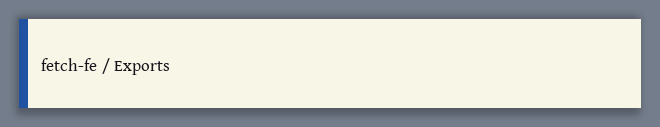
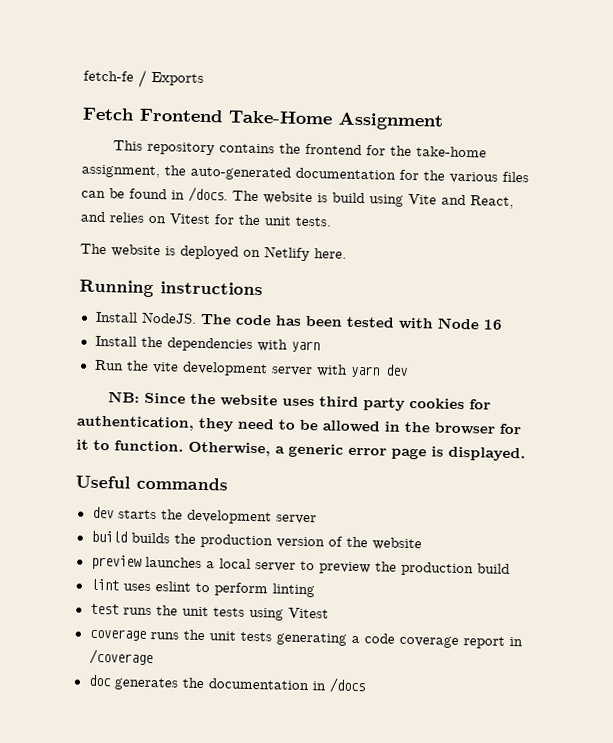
(171, 68) none -> [82,107,444,131] [113,140,488,158] [81,164,529,184] [81,186,514,209] [80,211,331,227] [80,243,347,262] [79,279,263,298] [94,311,503,330] [94,335,320,353] [93,359,408,378] [108,391,492,411] [76,415,522,435] [76,439,526,462] [75,475,228,491] [91,506,317,525] [90,530,422,551] [90,554,510,577] [89,578,315,598] [89,603,329,621] [88,628,523,649] [88,648,153,666] [87,674,366,694] // Fetch Frontend Take-Home Assignment // This repository contains the frontend for the take-home assignment, the auto-generated documentation for the various files can be found in /docs. The website is build using Vite and React, and relies on Vitest for the unit tests. // The website is deployed on Netlify here. // Running instructions // Install NodeJS. The code has been tested with Node 16 // Install the dependencies with yarn // Run the vite development server with yarn dev // NB: Since the website uses third party cookies for authentication, they need to be allowed in the browser for it to function. Otherwise, a generic error page is displayed. // Useful commands // dev starts the development server // build builds the production version of the website // preview launches a local server to preview the production build // lint uses eslint to perform linting // test runs the unit tests using Vitest // coverage runs the unit tests generating a code coverage report in /coverage // doc generates the documentation in /docs

